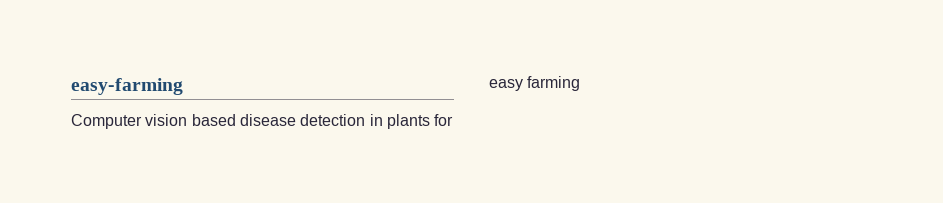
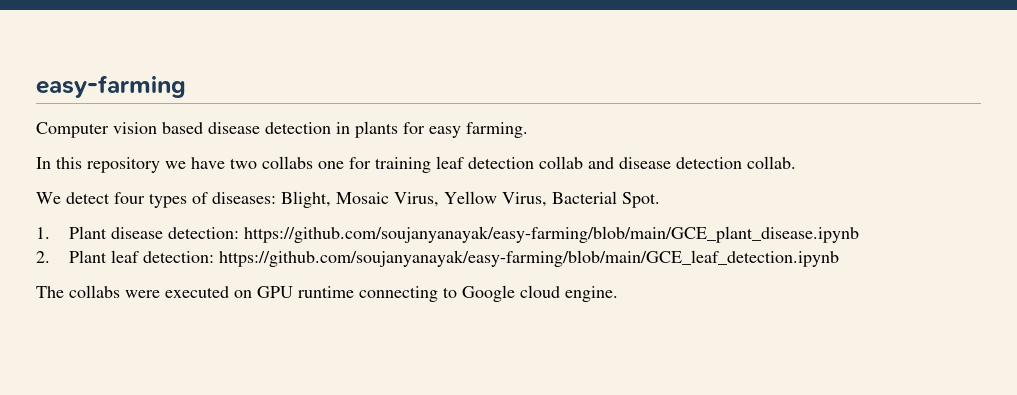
[527,76,581,91] farming -> [466,122,528,138] [36,156,796,173] [36,191,660,208] [36,226,860,243] [36,250,840,267] [36,285,618,302] farming. // In this repository we have two collabs one for training leaf detection collab and disease detection collab. // We detect four types of diseases: Blight, Mosaic Virus, Yellow Virus, Bacterial Spot. // 1. Plant disease detection: https://github.com/soujanyanayak/easy-farming/blob/main/GCE_plant_disease.ipynb // 2. Plant leaf detection: https://github.com/soujanyanayak/easy-farming/blob/main/GCE_leaf_detection.ipynb // The collabs were executed on GPU runtime connecting to Google cloud engine.

